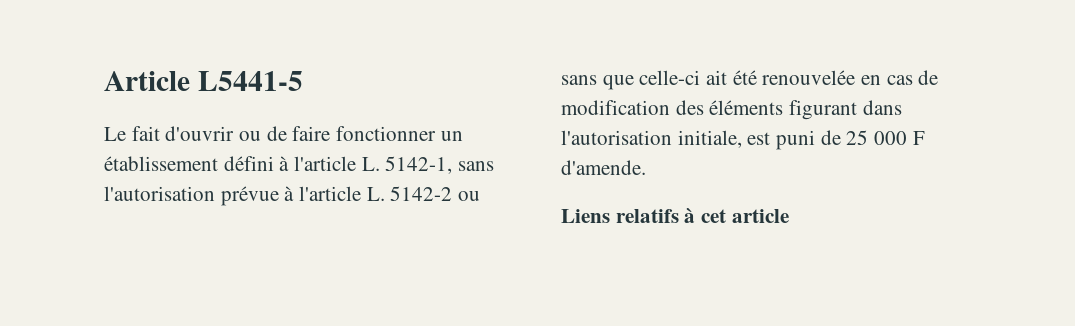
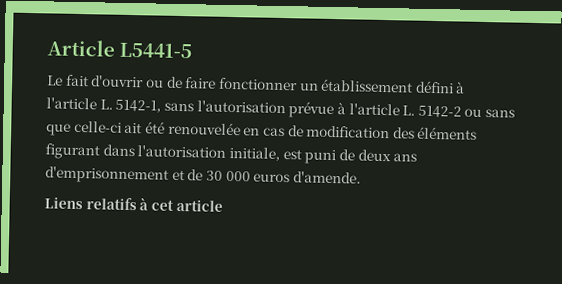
[846,130,925,145] 25 000 F -> [357,149,418,162] [45,166,291,184] deux ans d'emprisonnement et de 30 000 euros

